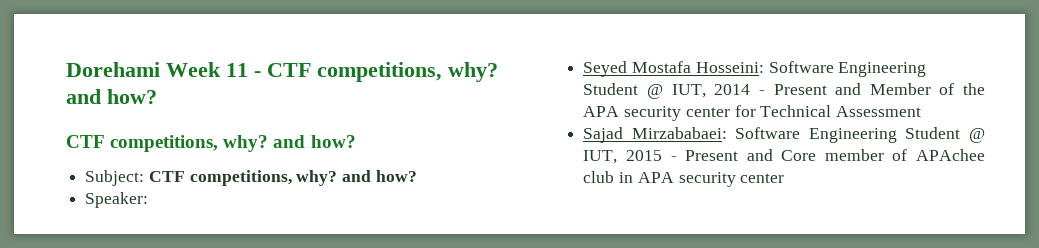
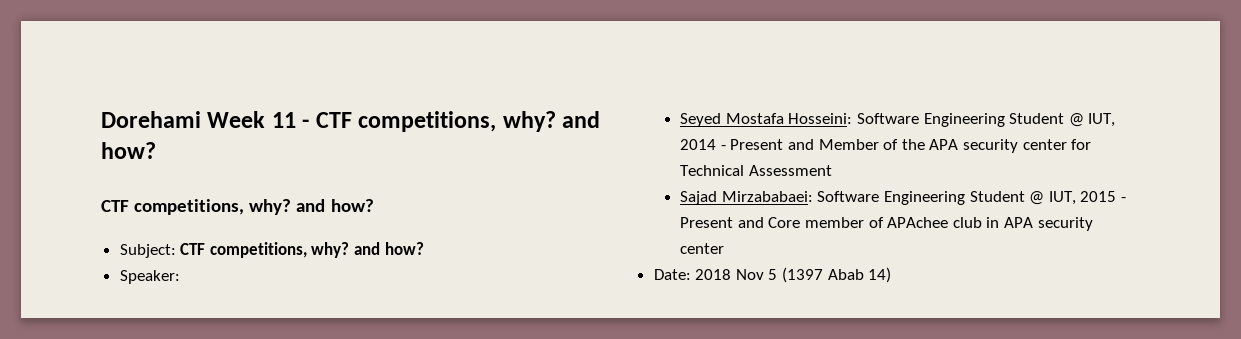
(785, 178) none -> [653,267,892,283] // Date: 2018 Nov 5 (1397 Abab 14)

